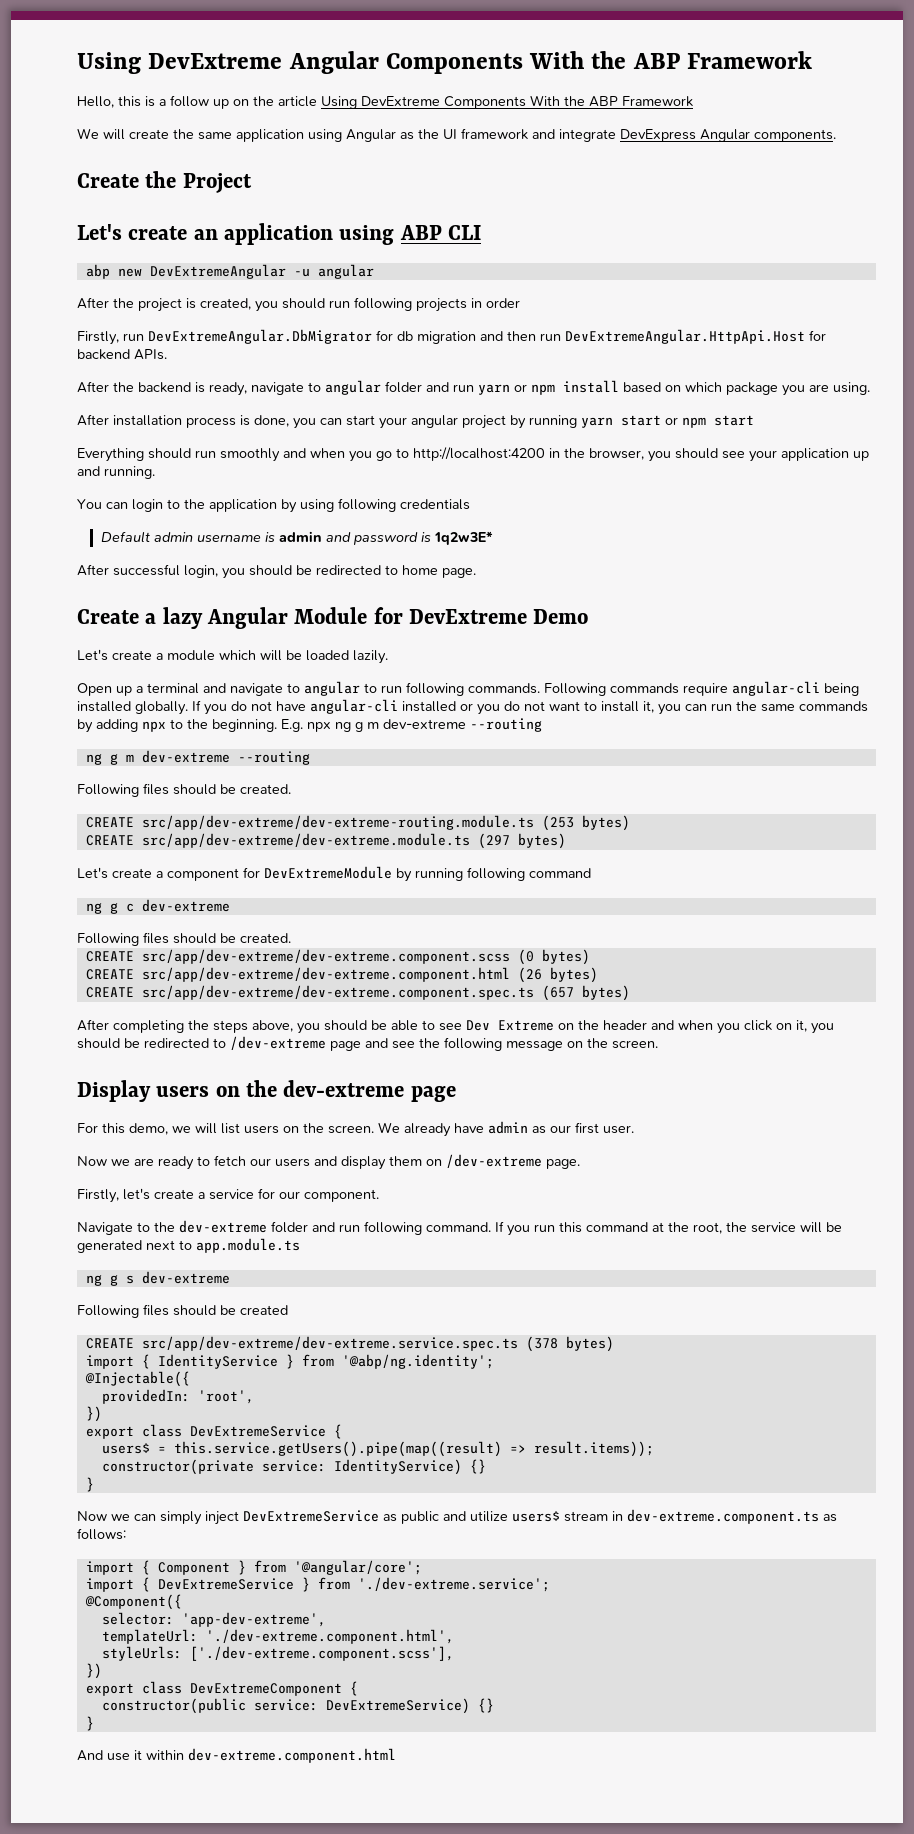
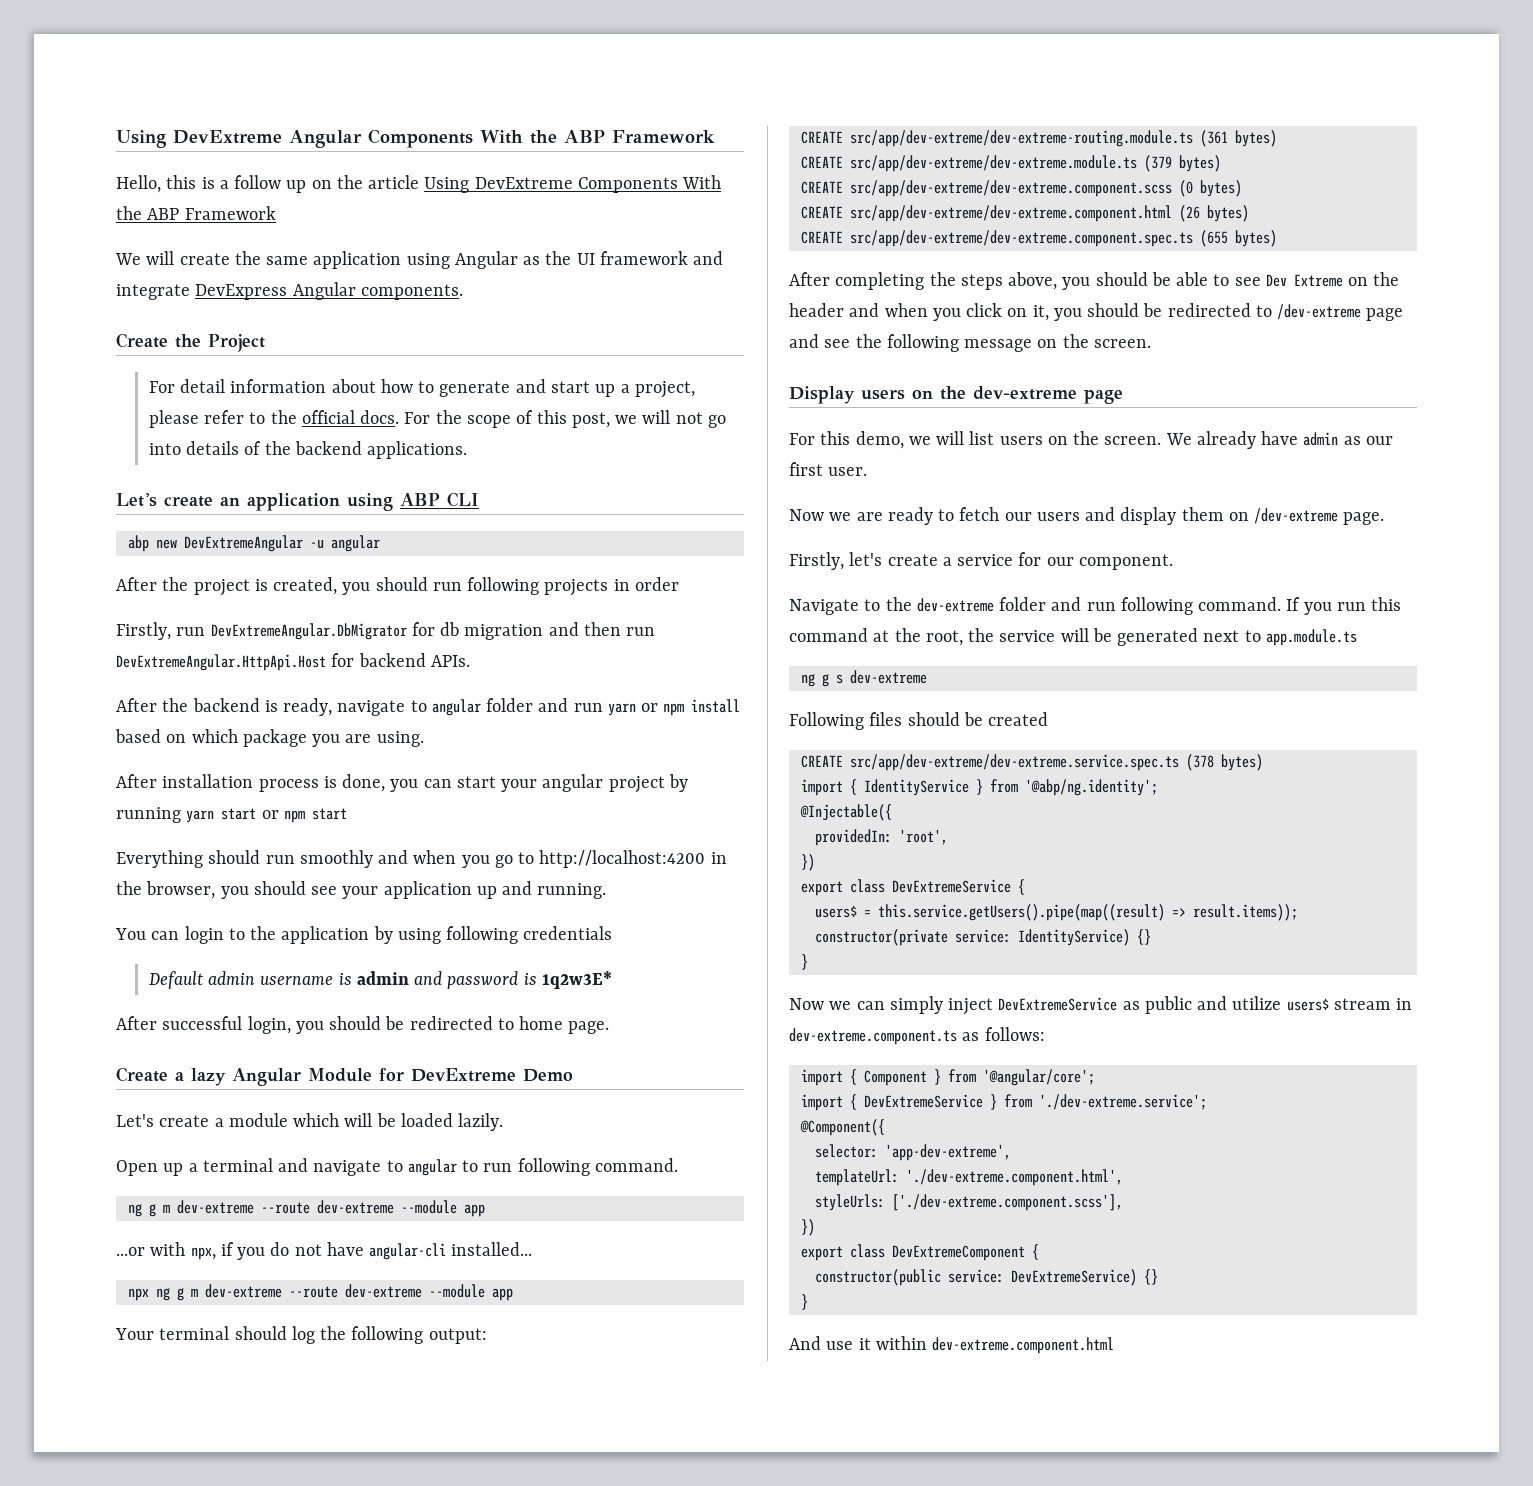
(252, 183) none -> [148,379,695,398] [148,410,726,428] [148,441,468,459] // For detail information about how to generate and start up a project, please refer to the official docs. For the scope of this post, we will not go into details of the backend applications.
[468,681,859,696] [77,700,201,715] commands. Following commands require angular-cli being installed globally. If -> [594,1158,678,1172] [127,1200,485,1217] [116,1242,234,1260] command. // ng g m dev-extreme --route dev-extreme --module app // ...or with npx, if
[402,701,868,715] [77,719,303,733] installed or you do not want to install it, you can run the same commands by adding npx to the beginning. E.g. -> [451,1242,533,1256] installed... //
[470,718,542,732] [85,750,310,765] [77,783,291,797] --routing // ng g m dev-extreme --routing // Following files should be created. -> [288,1284,513,1301] [115,1326,487,1344] --route dev-extreme --module app // Your terminal should log the following output:
[541,815,574,831] (253 -> [1199,130,1228,147] (361
[477,833,566,849] [77,866,591,882] [85,899,230,914] [77,932,291,946] (297 bytes) // Let's create a component for DevExtremeModule by running following command // ng g c dev-extreme // Following files should be created. -> [1143,155,1221,172] (379 bytes)
[541,985,574,1001] (657 -> [1199,230,1228,247] (655

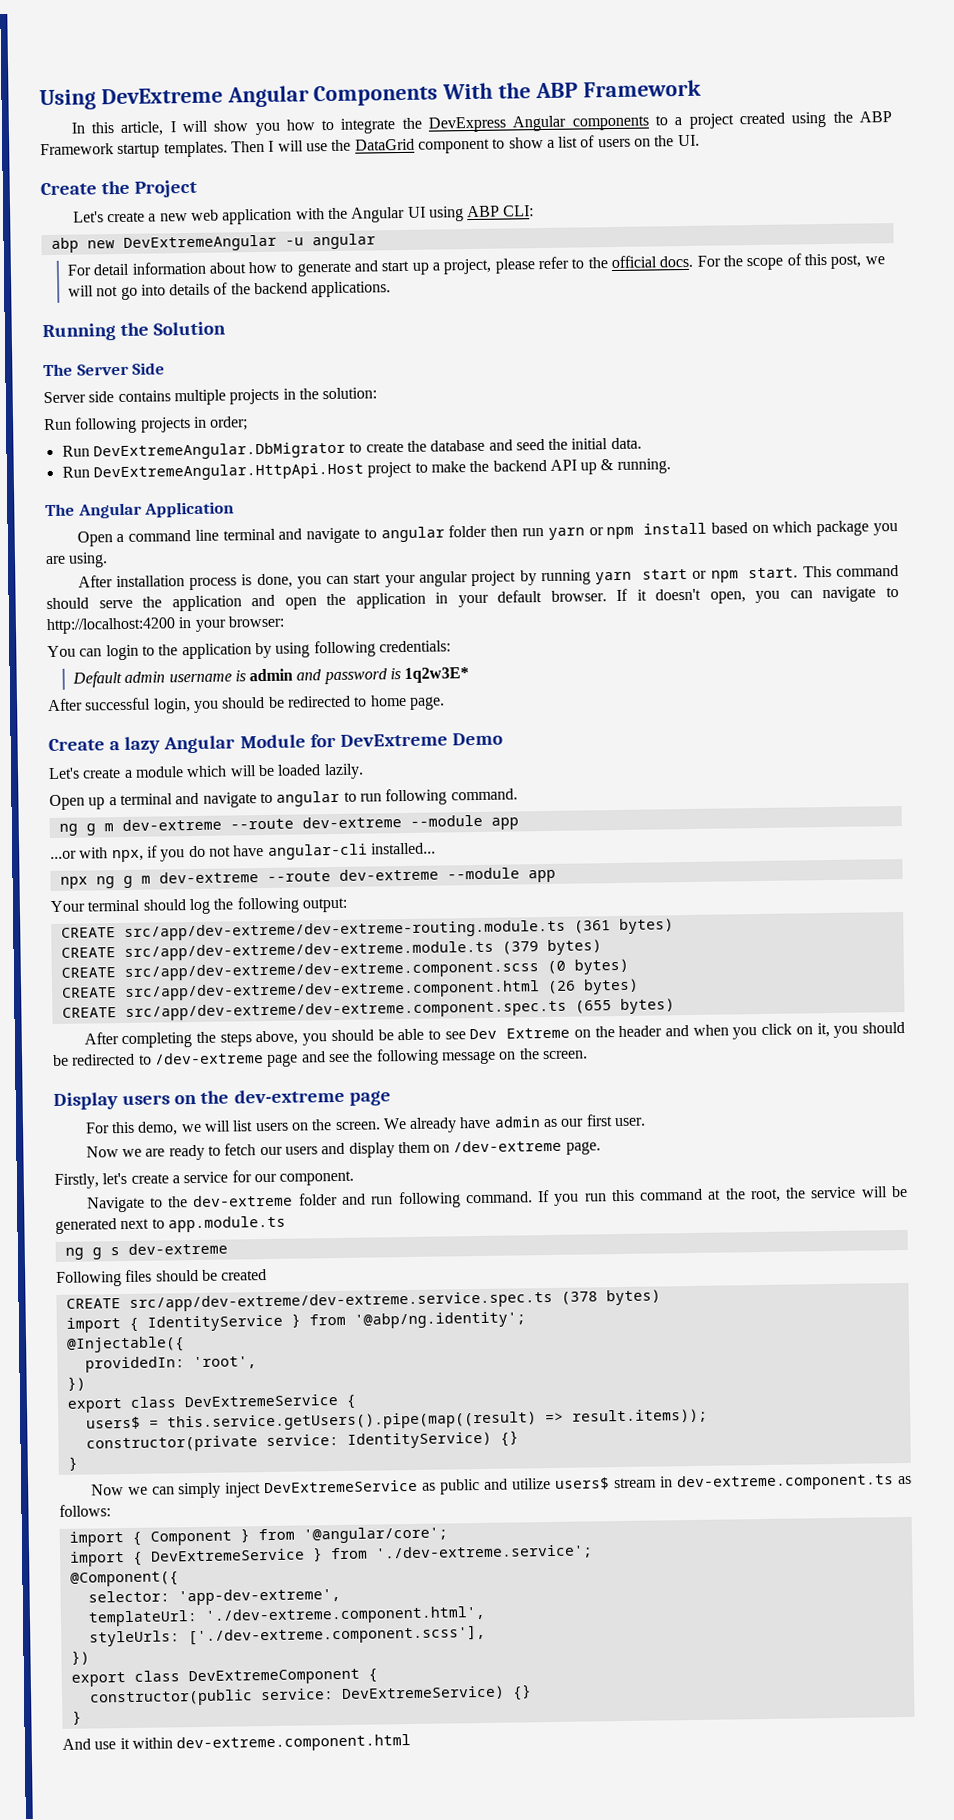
[116,175,722,193] [116,206,276,220] [115,251,724,269] [116,282,463,300] [116,333,265,352] Hello, this is a follow up on the article Using DevExtreme Components With the ABP Framework // We will create the same application using Angular as the UI framework and integrate DevExpress Angular components. // Create the Project -> [70,111,893,136] [40,134,700,159] [40,179,198,198] [72,205,535,225] [50,233,376,253] In this article, I will show you how to integrate the DevExpress Angular components to a project created using the ABP Framework startup templates. Then I will use the DataGrid component to show a list of users on the UI. // Create the Project // Let's create a new web application with the Angular UI using ABP CLI: // abp new DevExtremeAngular -u angular
[116,492,479,511] [127,535,380,552] [116,577,679,596] [116,622,656,640] [116,653,470,671] [116,698,333,716] Let's create an application using ABP CLI // abp new DevExtremeAngular -u angular // After the project is created, you should run following projects in order // Firstly, run DevExtremeAngular.DbMigrator for db migration and then run DevExtremeAngular.HttpApi.Host for backend APIs. // After the backend is ready, -> [42,321,227,342] [43,362,166,377] [43,387,378,406] [44,416,249,434] [61,437,642,461] [61,458,671,482] [45,501,235,519] [76,528,303,547] Running the Solution // The Server Side // Server side contains multiple projects in the solution: // Run following projects in order; // Run DevExtremeAngular.DbMigrator to create the database and seed the initial data. // Run DevExtremeAngular.HttpApi.Host project to make the backend API up & running. // The Angular Application // Open a command line terminal and
[538,698,569,712] and -> [490,525,519,537] then
[311,808,347,820] [116,850,727,868] [116,881,607,899] start // Everything should run smoothly and when you go to http://localhost:4200 in the browser, you should see your application up and running. -> [748,564,900,579] [46,586,899,612] [46,615,284,635] start. This command should serve the application and open the application in your default browser. If it doesn't open, you can navigate to http://localhost:4200 in your browser:
[523,926,613,940] credentials -> [378,640,451,653] credentials:

